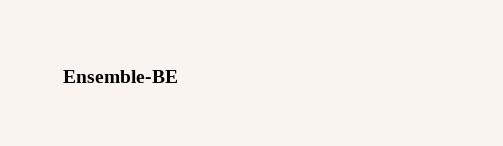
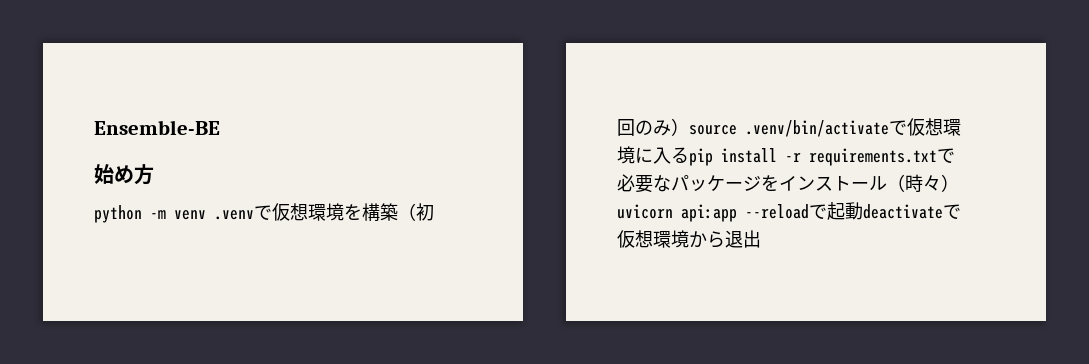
(178, 76) none -> [94,164,154,185] [94,203,434,223] [617,118,961,137] [617,146,955,166] [617,174,959,193] [617,202,961,222] [617,230,761,248] // 始め方 // python -m venv .venvで仮想環境を構築（初回のみ）source .venv/bin/activateで仮想環境に入るpip install -r requirements.txtで必要なパッケージをインストール（時々）uvicorn api:app --reloadで起動deactivateで仮想環境から退出

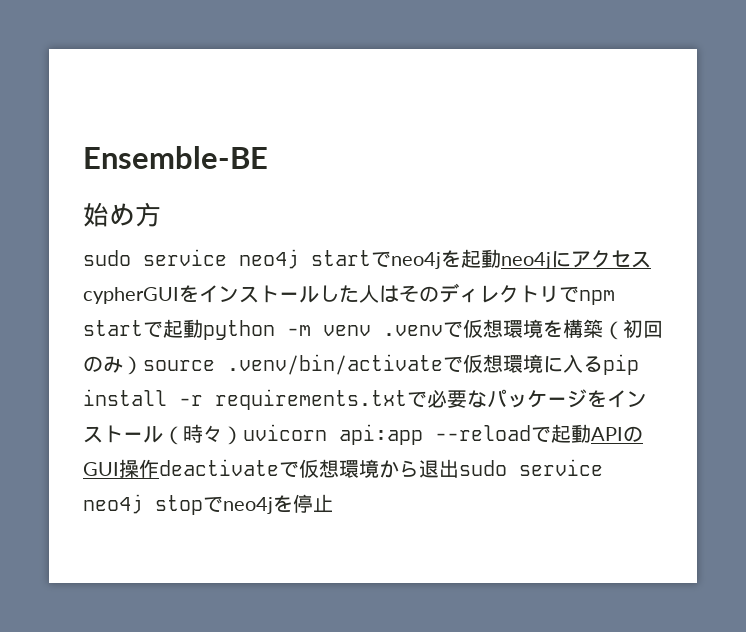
(154, 174) none -> [83,249,651,269] [83,283,615,305] [83,319,203,338] sudo service neo4j startでneo4jを起動neo4jにアクセスcypherGUIをインストールした人はそのディレクトリでnpm startで起動
(863, 211) none -> [591,426,643,442] [83,459,159,478] APIのGUI操作
(761, 239) none -> [459,459,603,476] [83,494,333,515] sudo service neo4j stopでneo4jを停止

